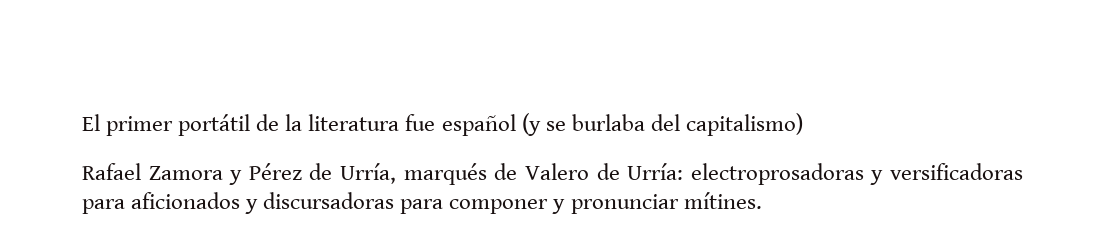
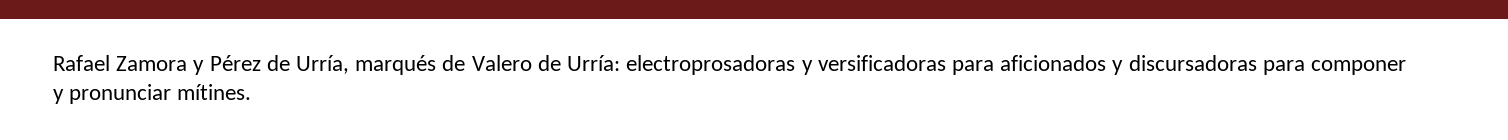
[82,113,803,136] El primer portátil de la literatura fue español (y se burlaba del capitalismo) // -> (53, 63) none

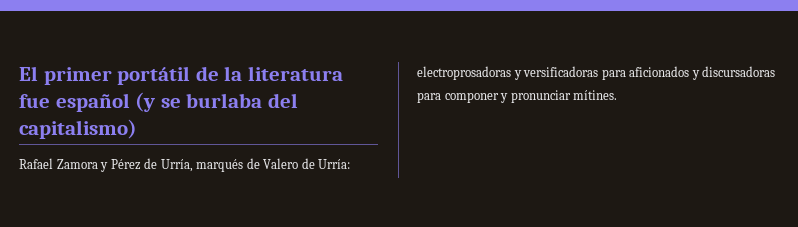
(53, 63) none -> [19,66,343,85] [19,92,298,112] [19,119,137,139] El primer portátil de la literatura fue español (y se burlaba del capitalismo) //

